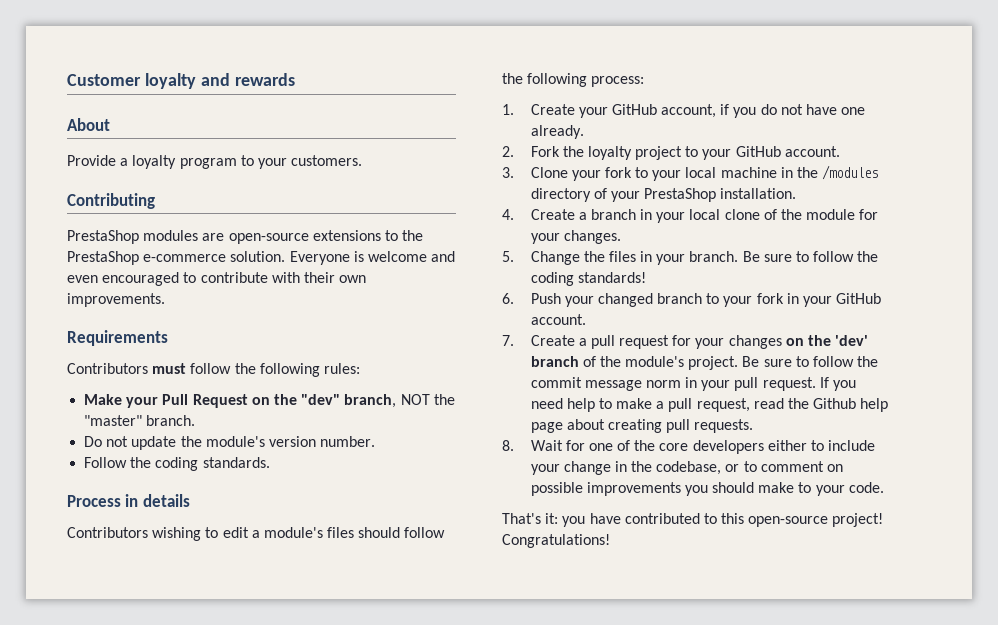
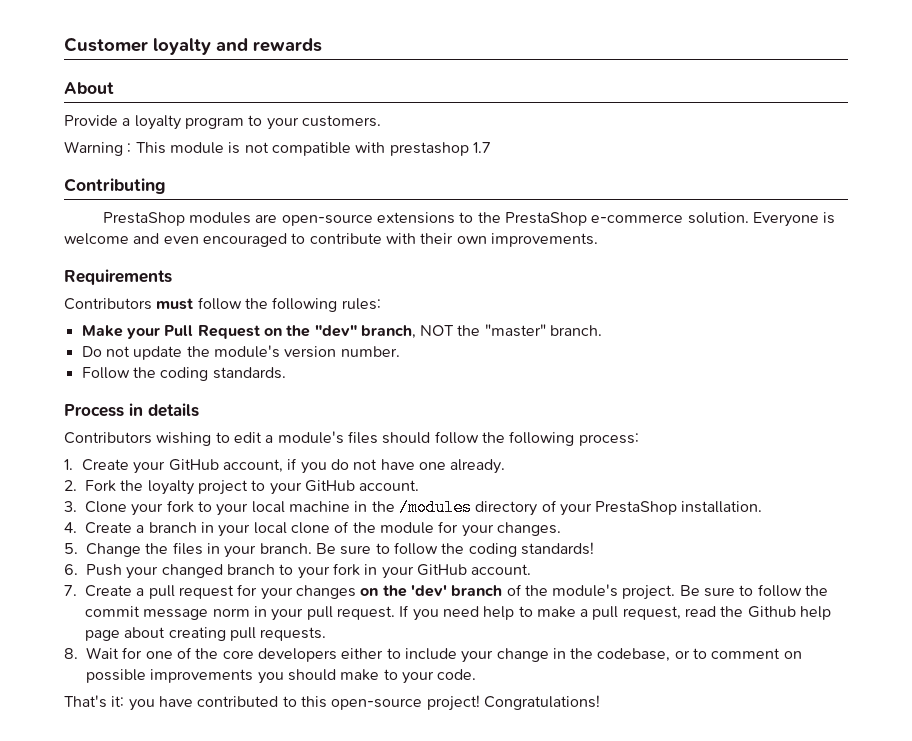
(363, 160) none -> [64,141,491,156] // Warning : This module is not compatible with prestashop 1.7

